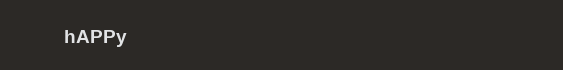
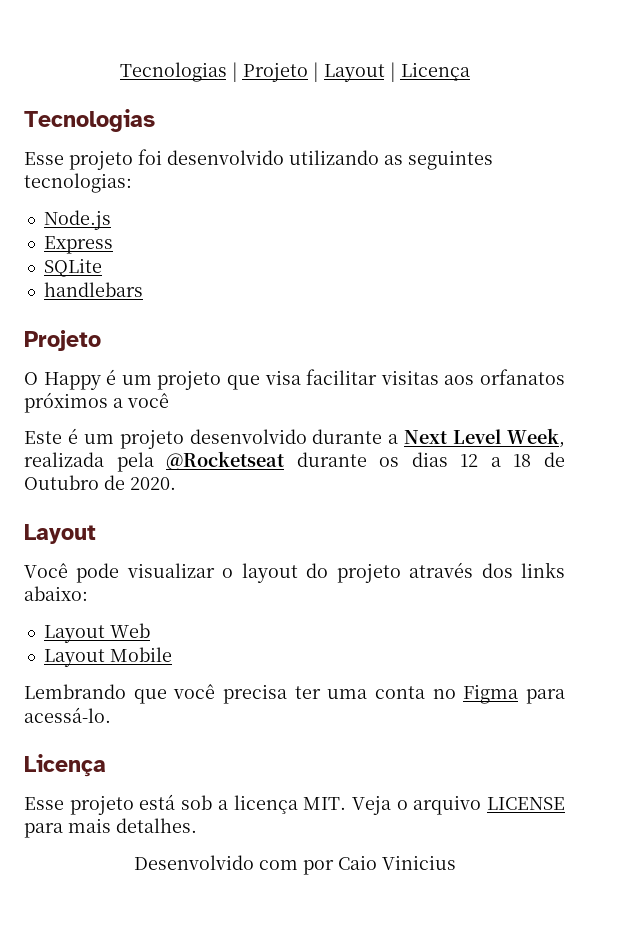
[64,30,127,47] hAPPy -> [119,62,470,82] [24,109,155,132] [24,149,493,170] [24,173,132,193] [43,210,111,230] [43,236,113,254] [43,258,102,277] [43,282,143,297] [24,330,101,351] [24,369,565,390] [24,392,169,413] [24,428,566,449] [24,451,565,472] [24,475,176,490] [24,524,96,544] [24,562,566,583] [24,586,88,601] [43,623,150,643] [43,647,172,667] [24,684,566,704] [24,707,111,723] [24,754,106,777] [24,794,565,815] [24,818,197,838] [133,855,456,875] Tecnologias | Projeto | Layout | Licença // Tecnologias // Esse projeto foi desenvolvido utilizando as seguintes tecnologias: // Node.js // Express // SQLite // handlebars // Projeto // O Happy é um projeto que visa facilitar visitas aos orfanatos próximos a você // Este é um projeto desenvolvido durante a Next Level Week, realizada pela @Rocketseat durante os dias 12 a 18 de Outubro de 2020. // Layout // Você pode visualizar o layout do projeto através dos links abaixo: // Layout Web // Layout Mobile // Lembrando que você precisa ter uma conta no Figma para acessá-lo. // Licença // Esse projeto está sob a licença MIT. Veja o arquivo LICENSE para mais detalhes. // Desenvolvido com por Caio Vinicius

